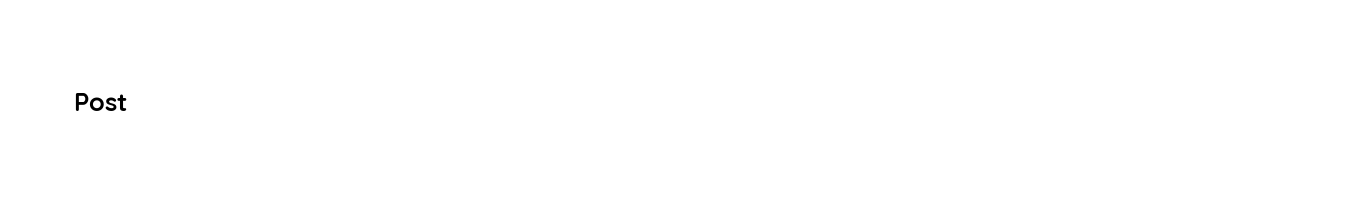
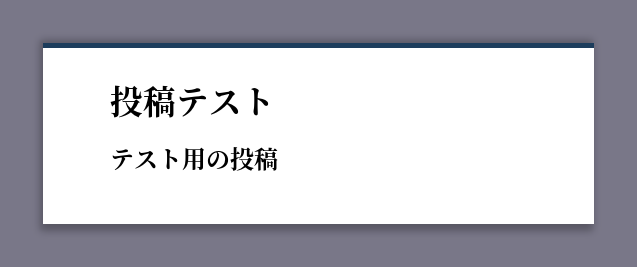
[74,93,127,111] Post -> [110,85,275,118] [110,147,278,171] 投稿テスト // テスト用の投稿

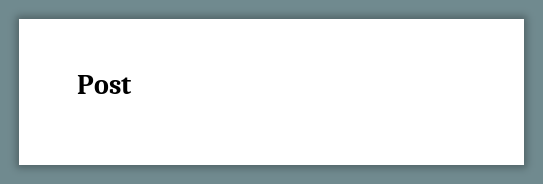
[110,85,275,118] [110,147,278,171] 投稿テスト // テスト用の投稿 -> [77,75,132,94] Post

